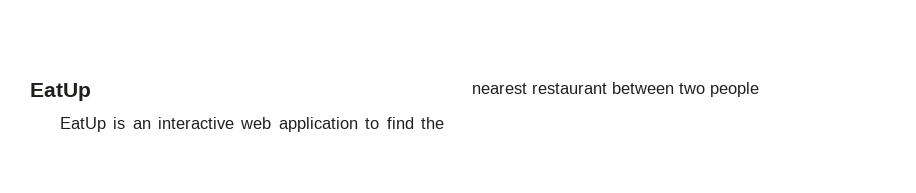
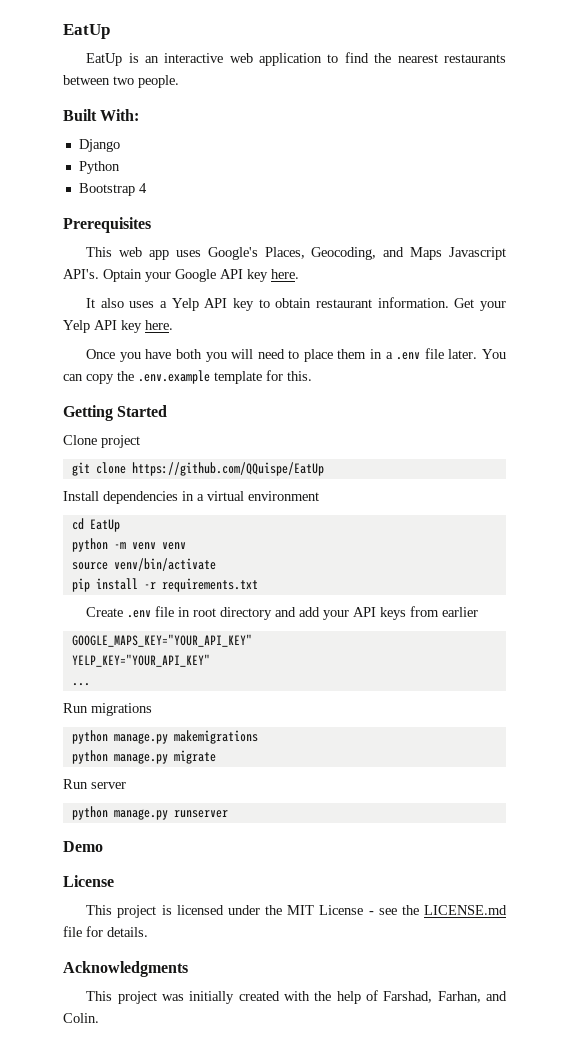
[532,83,607,94] restaurant -> [444,54,506,63] restaurants
[710,82,759,97] people -> [138,75,179,88] [63,109,140,121] [78,139,120,152] [78,161,120,174] [78,183,147,196] [63,217,151,233] [86,247,507,260] [63,269,299,282] [86,297,507,311] [63,320,173,333] [86,348,506,362] [63,370,312,384] [63,405,168,421] [63,435,140,448] [71,462,324,476] [63,491,319,504] [71,518,120,532] [71,538,186,552] [71,558,216,571] [71,578,258,592] [86,606,479,620] [71,634,252,647] [71,654,210,667] [71,683,90,686] [63,703,152,716] [71,730,258,744] [71,750,216,764] [63,779,126,789] [71,806,228,820] [63,841,103,852] [63,875,114,887] [86,905,508,918] [63,926,148,937] [63,961,188,977] [86,990,508,1004] [63,1013,99,1023] people. // Built With: // Django // Python // Bootstrap 4 // Prerequisites // This web app uses Google's Places, Geocoding, and Maps Javascript API's. Optain your Google API key here. // It also uses a Yelp API key to obtain restaurant information. Get your Yelp API key here. // Once you have both you will need to place them in a .env file later. You can copy the .env.example template for this. // Getting Started // Clone project // git clone https://github.com/QQuispe/EatUp // Install dependencies in a virtual environment // cd EatUp // python -m venv venv // source venv/bin/activate // pip install -r requirements.txt // Create .env file in root directory and add your API keys from earlier // GOOGLE_MAPS_KEY="YOUR_API_KEY" // YELP_KEY="YOUR_API_KEY" // ... // Run migrations // python manage.py makemigrations // python manage.py migrate // Run server // python manage.py runserver // Demo // License // This project is licensed under the MIT License - see the LICENSE.md file for details. // Acknowledgments // This project was initially created with the help of Farshad, Farhan, and Colin.

